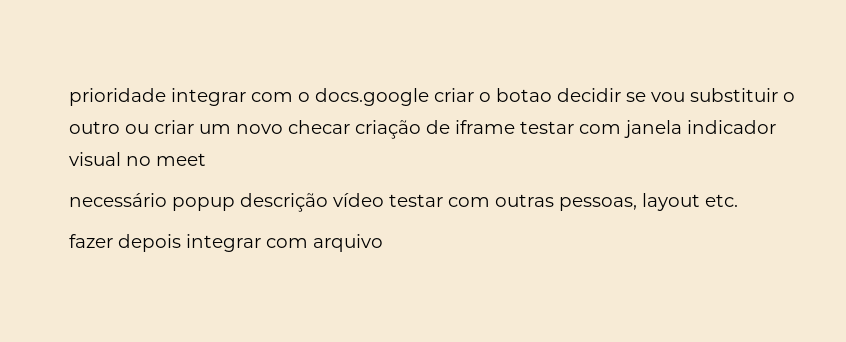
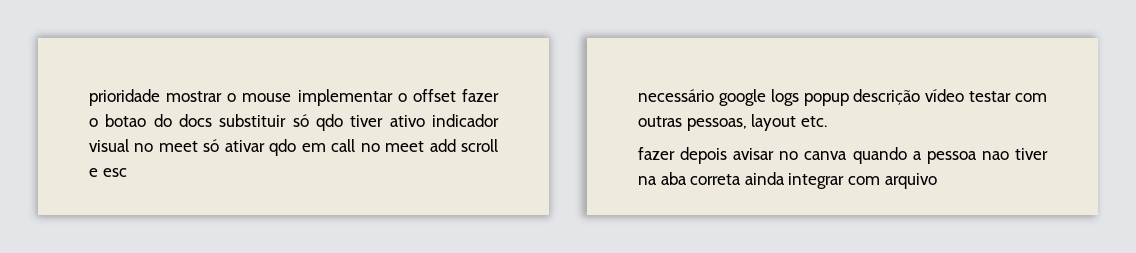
[171,88,795,106] [69,120,776,139] [69,152,206,166] integrar com o docs.google criar o botao decidir se vou substituir o outro ou criar um novo checar criação de iframe testar com janela indicador visual no meet -> [166,89,500,106] [89,114,499,131] [89,139,498,156] [89,168,127,177] mostrar o mouse implementar o offset fazer o botao do docs substituir só qdo tiver ativo indicador visual no meet só ativar qdo em call no meet add scroll e esc
(167, 200) none -> [718,89,799,106] google logs
(181, 243) none -> [733,147,1048,164] [638,172,785,185] avisar no canva quando a pessoa nao tiver na aba correta ainda

